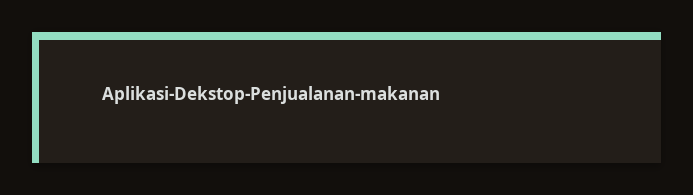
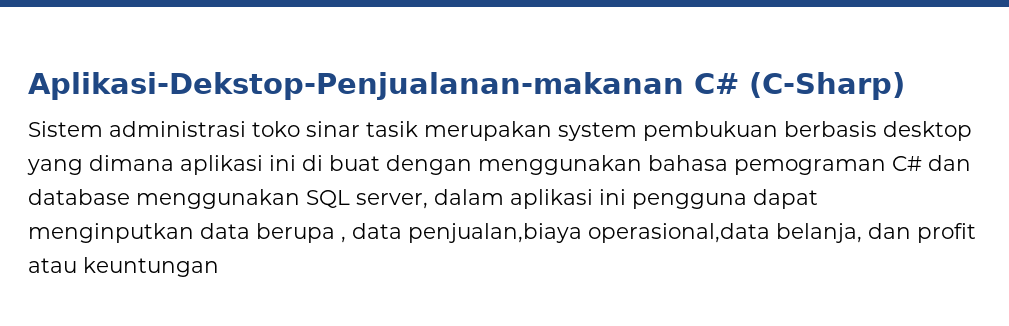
(440, 95) none -> [694,72,905,100] [28,121,972,141] [27,155,971,175] [28,189,818,209] [28,223,976,243] [28,257,219,277] C# (C-Sharp) // Sistem administrasi toko sinar tasik merupakan system pembukuan berbasis desktop yang dimana aplikasi ini di buat dengan menggunakan bahasa pemograman C# dan database menggunakan SQL server, dalam aplikasi ini pengguna dapat menginputkan data berupa , data penjualan,biaya operasional,data belanja, dan profit atau keuntungan

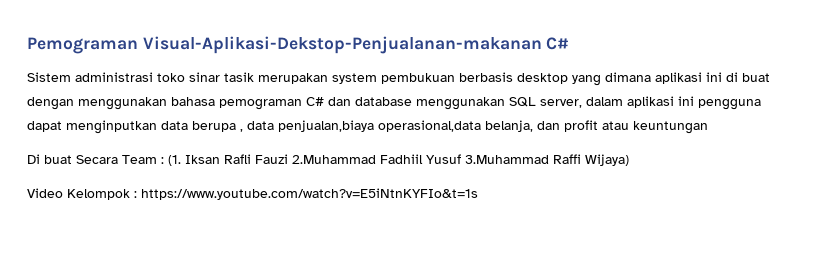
[28,72,905,100] Aplikasi-Dekstop-Penjualanan-makanan C# (C-Sharp) -> [27,36,570,54] Pemograman Visual-Aplikasi-Dekstop-Penjualanan-makanan C#
(219, 267) none -> [27,154,629,166] [27,188,478,200] // Di buat Secara Team : (1. Iksan Rafli Fauzi 2.Muhammad Fadhiil Yusuf 3.Muhammad Raffi Wijaya) // Video Kelompok : https://www.youtube.com/watch?v=E5iNtnKYFIo&t=1s

